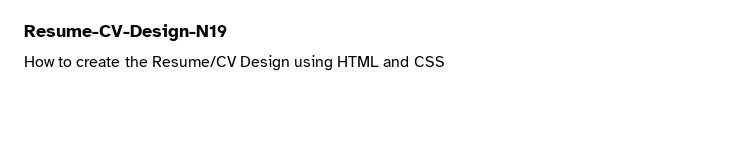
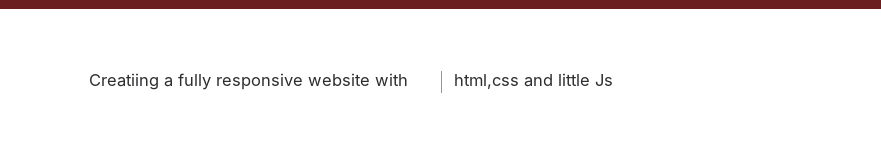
[24,24,227,41] [24,55,445,71] Resume-CV-Design-N19 // How to create the Resume/CV Design using HTML and CSS -> [89,73,613,90] Creatiing a fully responsive website with html,css and little Js

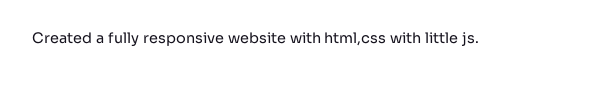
[89,73,159,90] Creatiing -> [32,32,92,44] Created
[524,73,613,87] and little Js -> [390,32,480,46] with little js.

